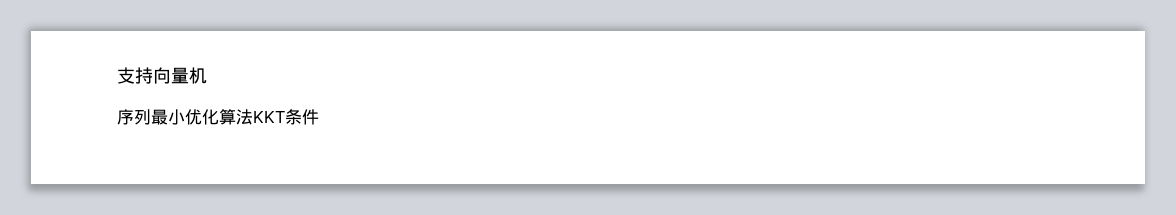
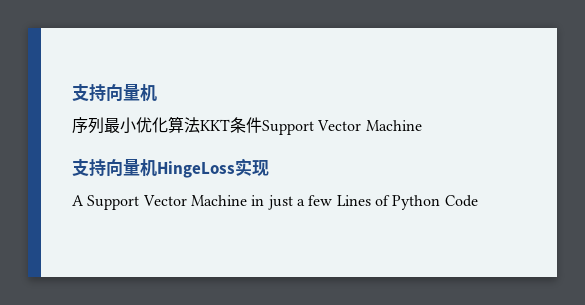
(319, 117) none -> [262,120,422,135] [72,158,269,178] [72,195,478,210] Support Vector Machine // 支持向量机HingeLoss实现 // A Support Vector Machine in just a few Lines of Python Code

